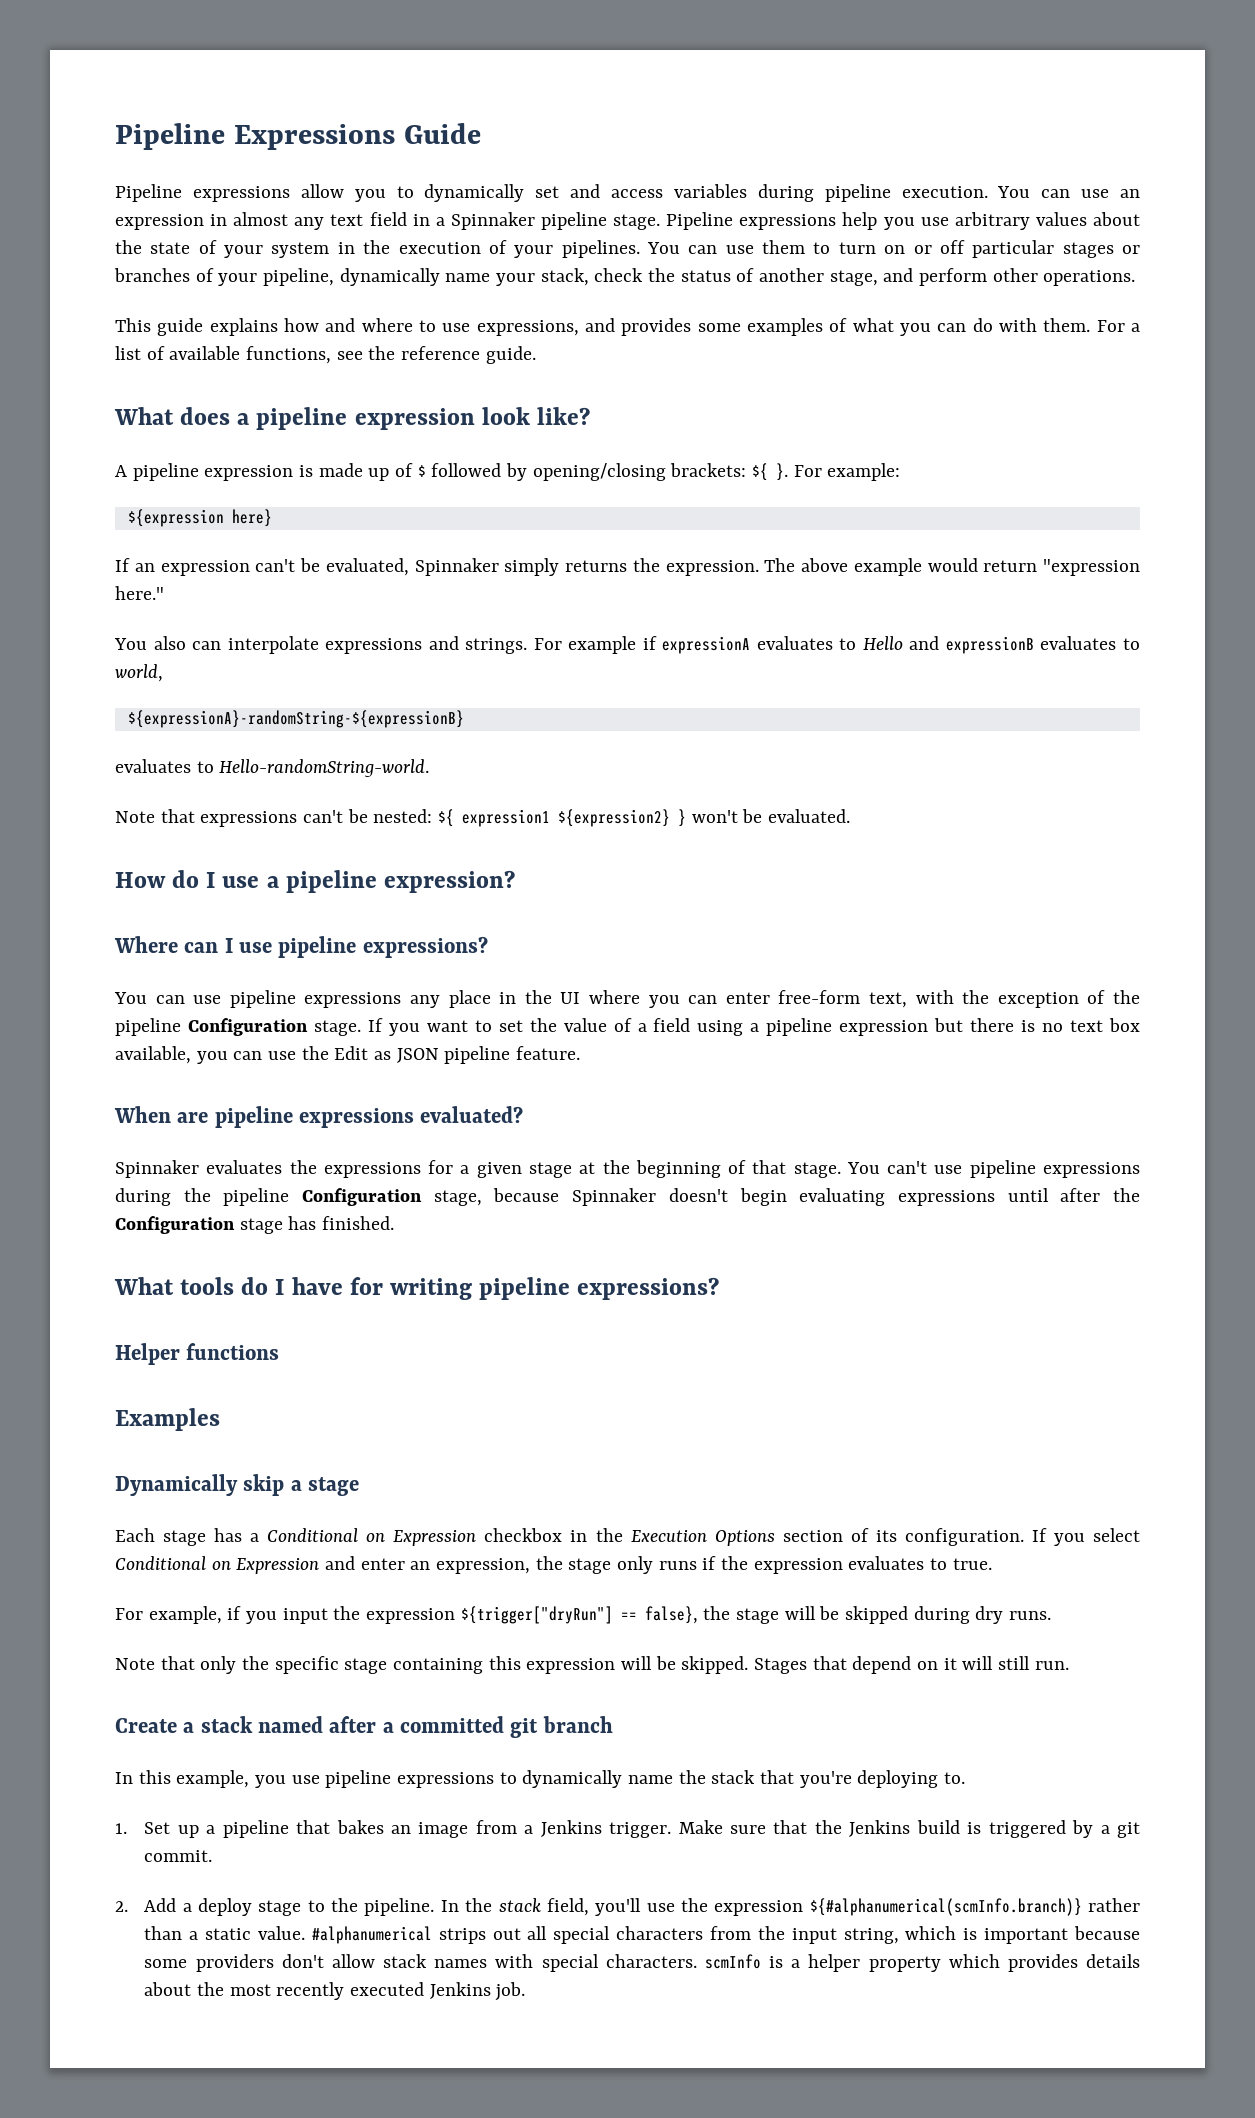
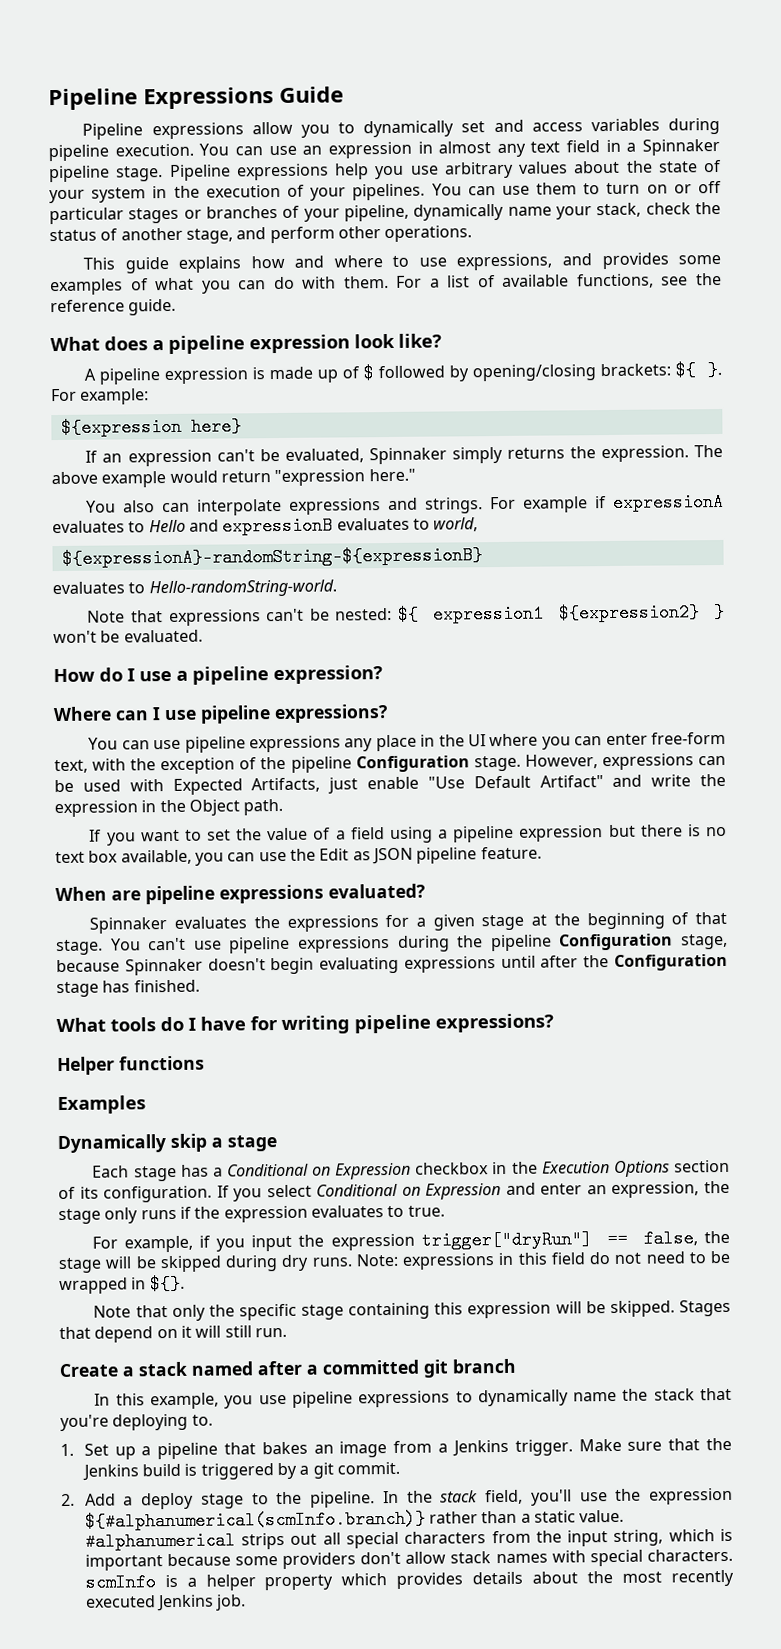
(361, 1028) none -> [524,753,726,771] [54,773,727,795] [54,798,284,818] However, expressions can be used with Expected Artifacts, just enable "Use Default Artifact" and write the expression in the Object path. //
[460,1606,698,1624] ${trigger["dryRun"] == false}, -> [420,1229,698,1250] trigger["dryRun"] == false,
(1052, 1615) none -> [355,1250,730,1270] [59,1274,185,1295] Note: expressions in this field do not need to be wrapped in ${}.

